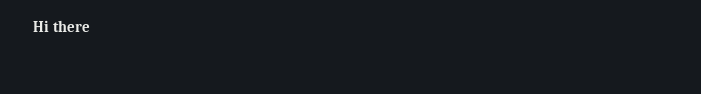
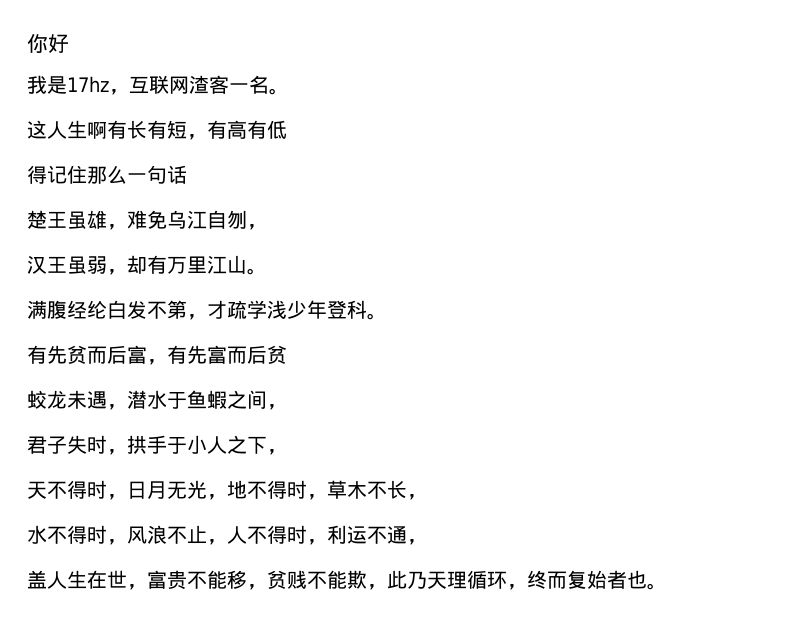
[33,20,91,32] Hi there -> [27,34,69,53] [27,75,289,95] [27,120,287,140] [27,165,187,184] [27,210,267,230] [27,255,267,275] [27,300,387,320] [27,345,287,365] [27,390,287,410] [27,435,287,455] [27,480,427,500] [27,525,427,545] [27,570,667,590] 你好 // 我是17hz，互联网渣客一名。 // 这人生啊有长有短，有高有低 // 得记住那么一句话 // 楚王虽雄，难免乌江自刎， // 汉王虽弱，却有万里江山。 // 满腹经纶白发不第，才疏学浅少年登科。 // 有先贫而后富，有先富而后贫 // 蛟龙未遇，潜水于鱼蝦之间， // 君子失时，拱手于小人之下， // 天不得时，日月无光，地不得时，草木不长， // 水不得时，风浪不止，人不得时，利运不通， // 盖人生在世，富贵不能移，贫贱不能欺，此乃天理循环，终而复始者也。

